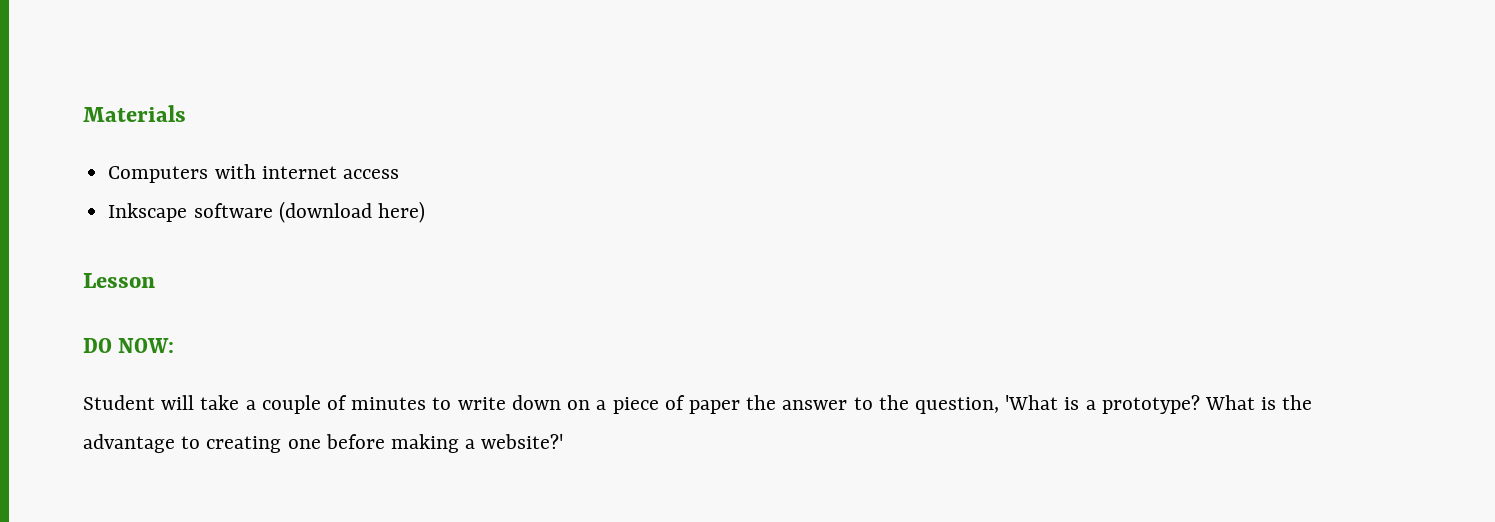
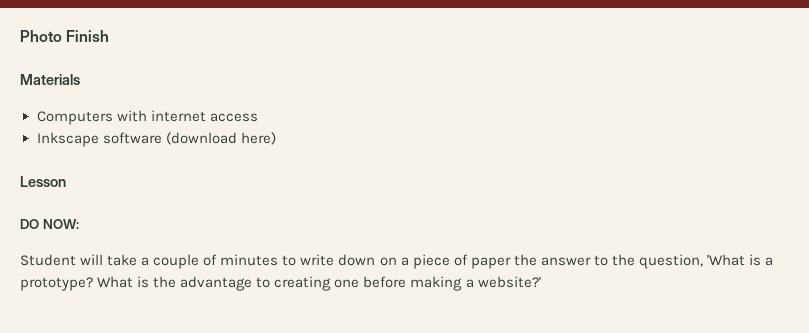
(83, 113) none -> [20,30,110,42] Photo Finish //

